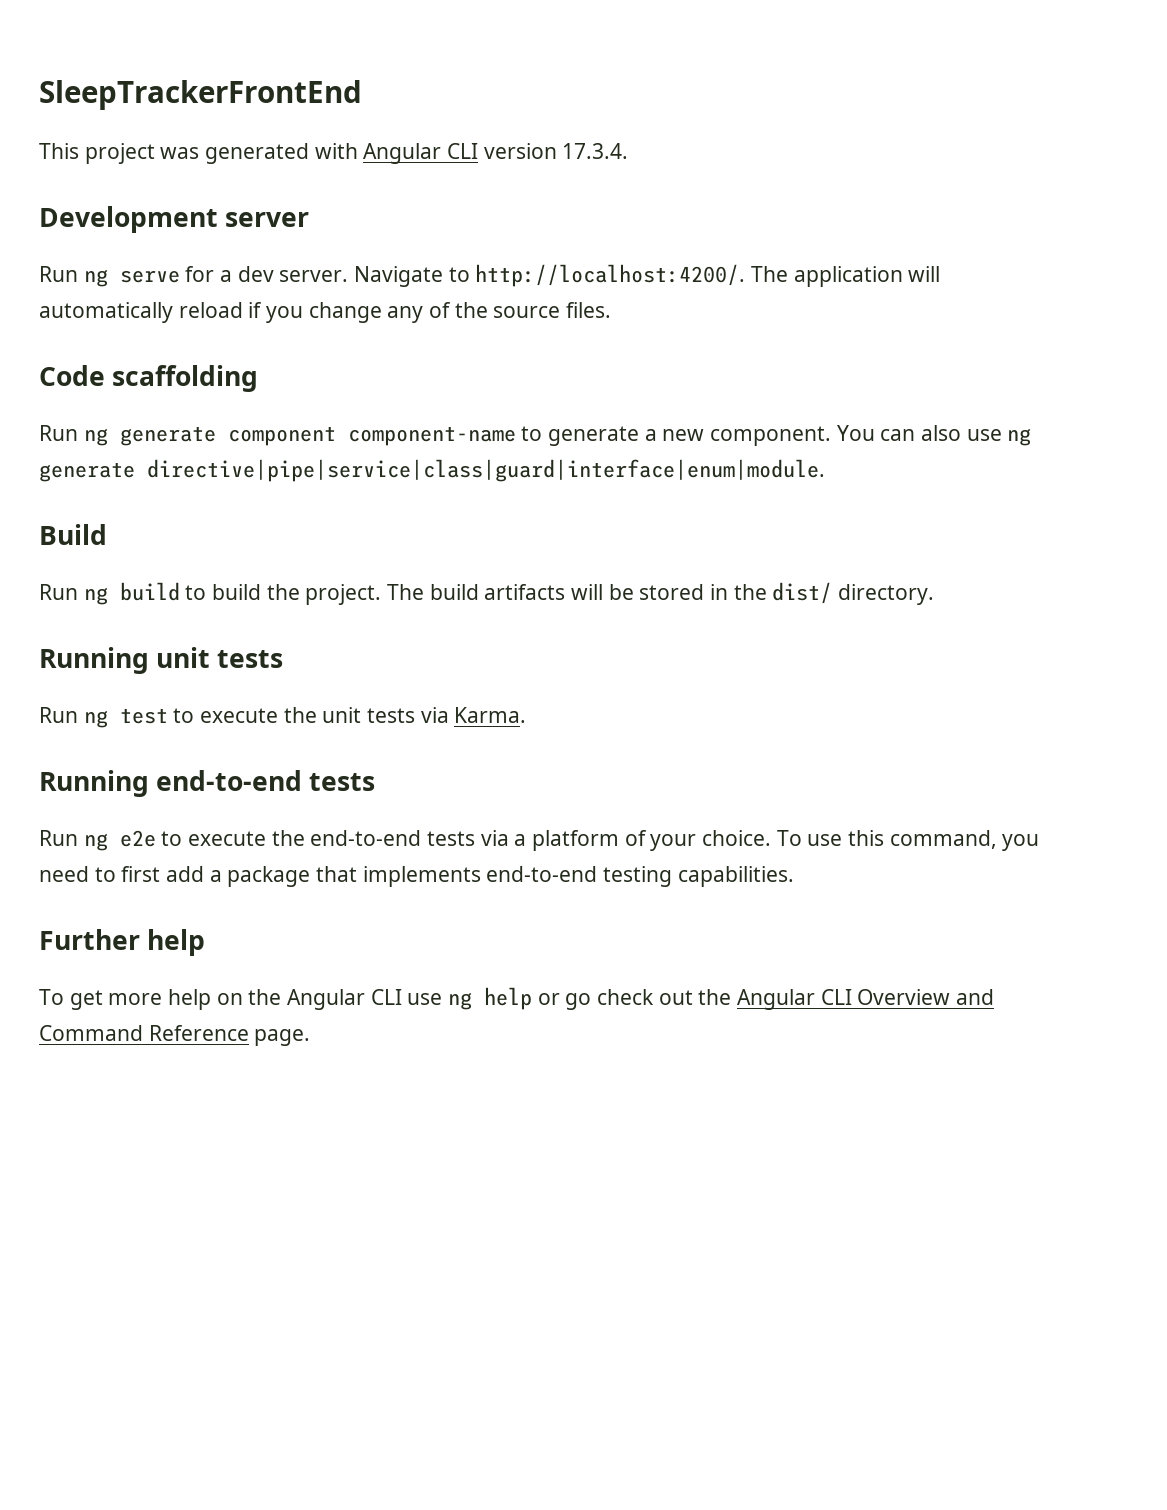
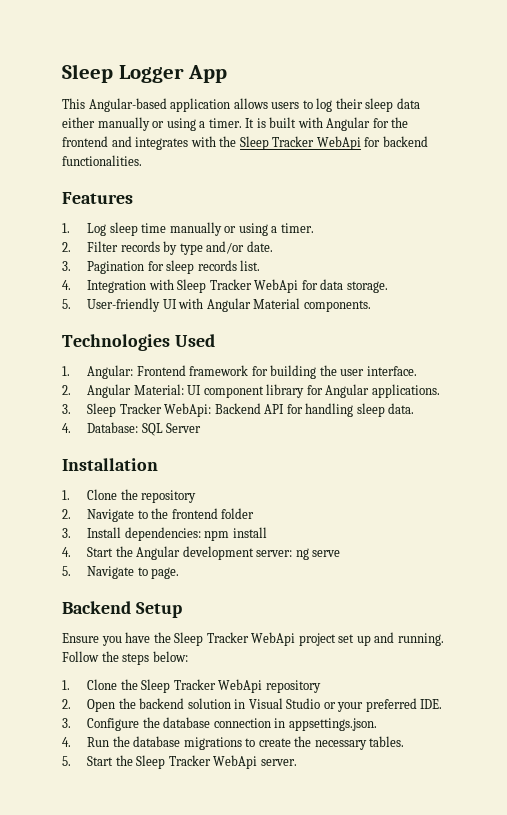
[39,80,362,110] [39,143,629,164] [39,206,310,233] [39,264,941,287] [39,302,612,323] [39,365,259,392] [39,425,1032,446] [39,459,825,482] [39,524,107,545] [39,582,935,605] [39,647,284,674] [39,707,527,728] [39,770,376,797] [39,830,1040,851] [39,866,794,887] [39,929,206,956] [39,987,995,1010] [39,1025,311,1046] SleepTrackerFrontEnd // This project was generated with Angular CLI version 17.3.4. // Development server // Run ng serve for a dev server. Navigate to http://localhost:4200/. The application will automatically reload if you change any of the source files. // Code scaffolding // Run ng generate component component-name to generate a new component. You can also use ng generate directive|pipe|service|class|guard|interface|enum|module. // Build // Run ng build to build the project. The build artifacts will be stored in the dist/ directory. // Running unit tests // Run ng test to execute the unit tests via Karma. // Running end-to-end tests // Run ng e2e to execute the end-to-end tests via a platform of your choice. To use this command, you need to first add a package that implements end-to-end testing capabilities. // Further help // To get more help on the Angular CLI use ng help or go check out the Angular CLI Overview and Command Reference page. -> [62,64,228,83] [62,98,420,112] [62,117,409,131] [62,136,428,150] [62,155,142,166] [62,192,133,204] [62,222,314,236] [62,241,273,255] [62,260,261,274] [62,279,388,293] [62,298,371,312] [62,334,215,351] [62,365,417,379] [62,384,440,398] [62,403,415,417] [62,422,202,436] [62,458,158,471] [62,489,197,503] [62,508,255,522] [62,527,267,541] [62,546,341,560] [62,566,180,579] [62,601,182,618] [62,632,444,646] [62,651,188,665] [62,679,321,693] [62,698,443,712] [62,717,377,731] [62,736,405,750] [62,755,297,769] Sleep Logger App // This Angular-based application allows users to log their sleep data either manually or using a timer. It is built with Angular for the frontend and integrates with the Sleep Tracker WebApi for backend functionalities. // Features // 1. Log sleep time manually or using a timer. // 2. Filter records by type and/or date. // 3. Pagination for sleep records list. // 4. Integration with Sleep Tracker WebApi for data storage. // 5. User-friendly UI with Angular Material components. // Technologies Used // 1. Angular: Frontend framework for building the user interface. // 2. Angular Material: UI component library for Angular applications. // 3. Sleep Tracker WebApi: Backend API for handling sleep data. // 4. Database: SQL Server // Installation // 1. Clone the repository // 2. Navigate to the frontend folder // 3. Install dependencies: npm install // 4. Start the Angular development server: ng serve // 5. Navigate to page. // Backend Setup // Ensure you have the Sleep Tracker WebApi project set up and running. Follow the steps below: // 1. Clone the Sleep Tracker WebApi repository // 2. Open the backend solution in Visual Studio or your preferred IDE. // 3. Configure the database connection in appsettings.json. // 4. Run the database migrations to create the necessary tables. // 5. Start the Sleep Tracker WebApi server.

